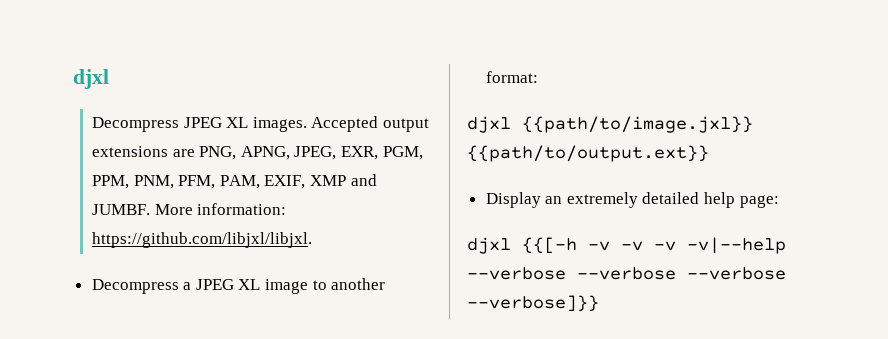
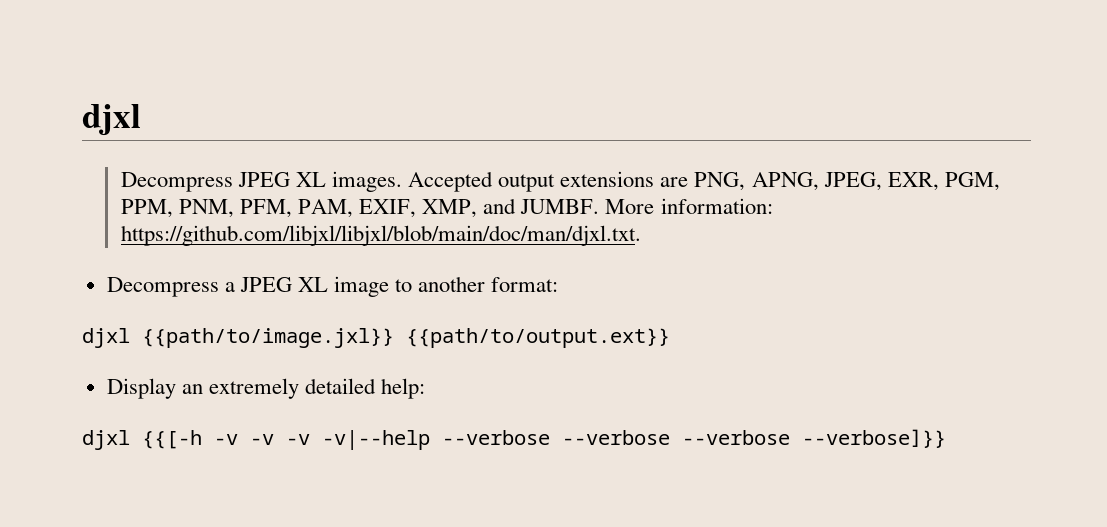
[310,175,347,186] XMP -> [422,199,478,218] XMP,
[92,232,313,248] https://github.com/libjxl/libjxl. -> [120,225,641,246] https://github.com/libjxl/libjxl/blob/main/doc/man/djxl.txt.
[704,192,779,208] help page: -> [381,378,426,399] help:

